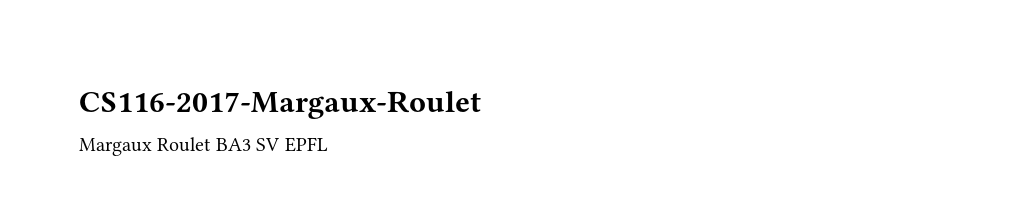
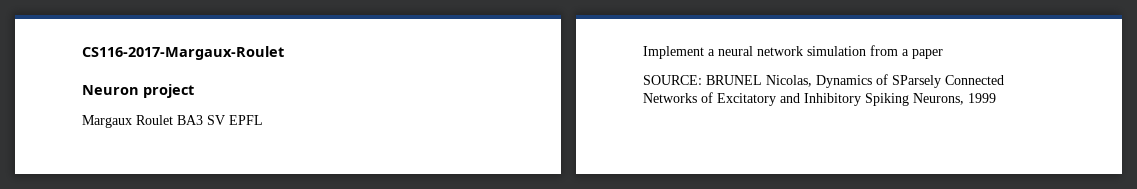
(481, 105) none -> [82,84,194,98] // Neuron project
(328, 144) none -> [643,45,943,59] [643,74,1004,88] [643,92,996,106] // Implement a neural network simulation from a paper // SOURCE: BRUNEL Nicolas, Dynamics of SParsely Connected Networks of Excitatory and Inhibitory Spiking Neurons, 1999

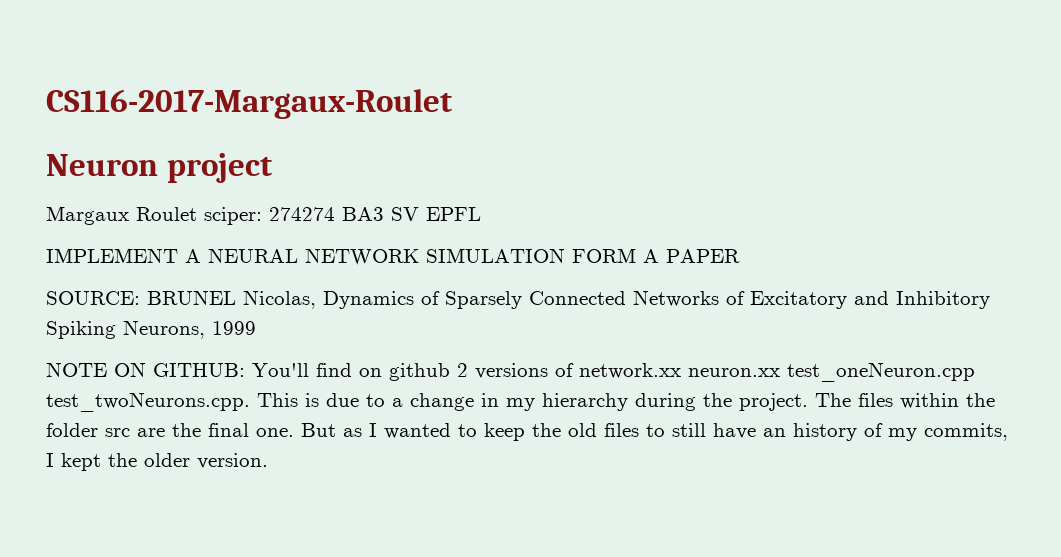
(173, 120) none -> [204,207,335,225] sciper: 274274
[643,45,943,59] Implement a neural network simulation from a paper -> [46,248,740,265] IMPLEMENT A NEURAL NETWORK SIMULATION FORM A PAPER
[892,75,941,88] SParsely -> [445,291,522,309] Sparsely
(996, 98) none -> [46,362,975,382] [46,392,995,412] [46,423,1008,441] [46,453,268,471] // NOTE ON GITHUB: You'll find on github 2 versions of network.xx neuron.xx test_oneNeuron.cpp test_twoNeurons.cpp. This is due to a change in my hierarchy during the project. The files within the folder src are the final one. But as I wanted to keep the old files to still have an history of my commits, I kept the older version.

